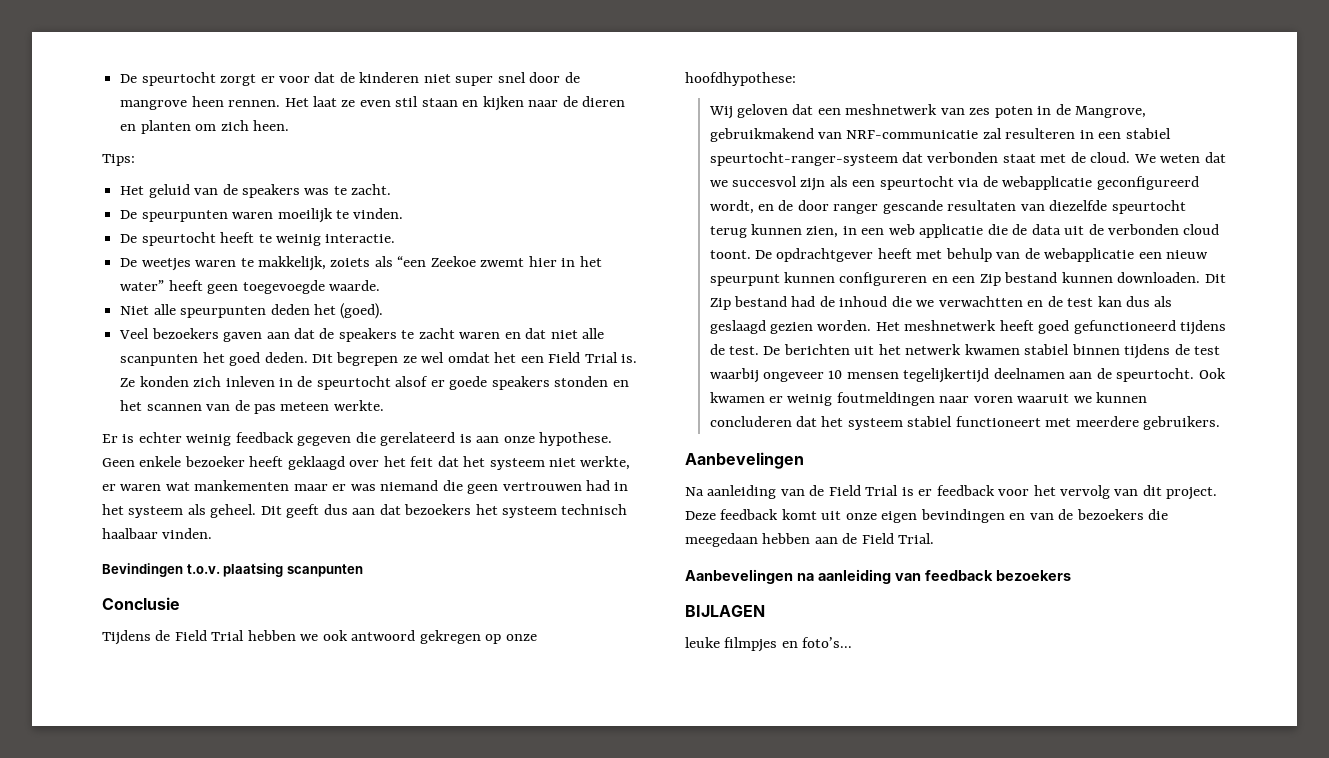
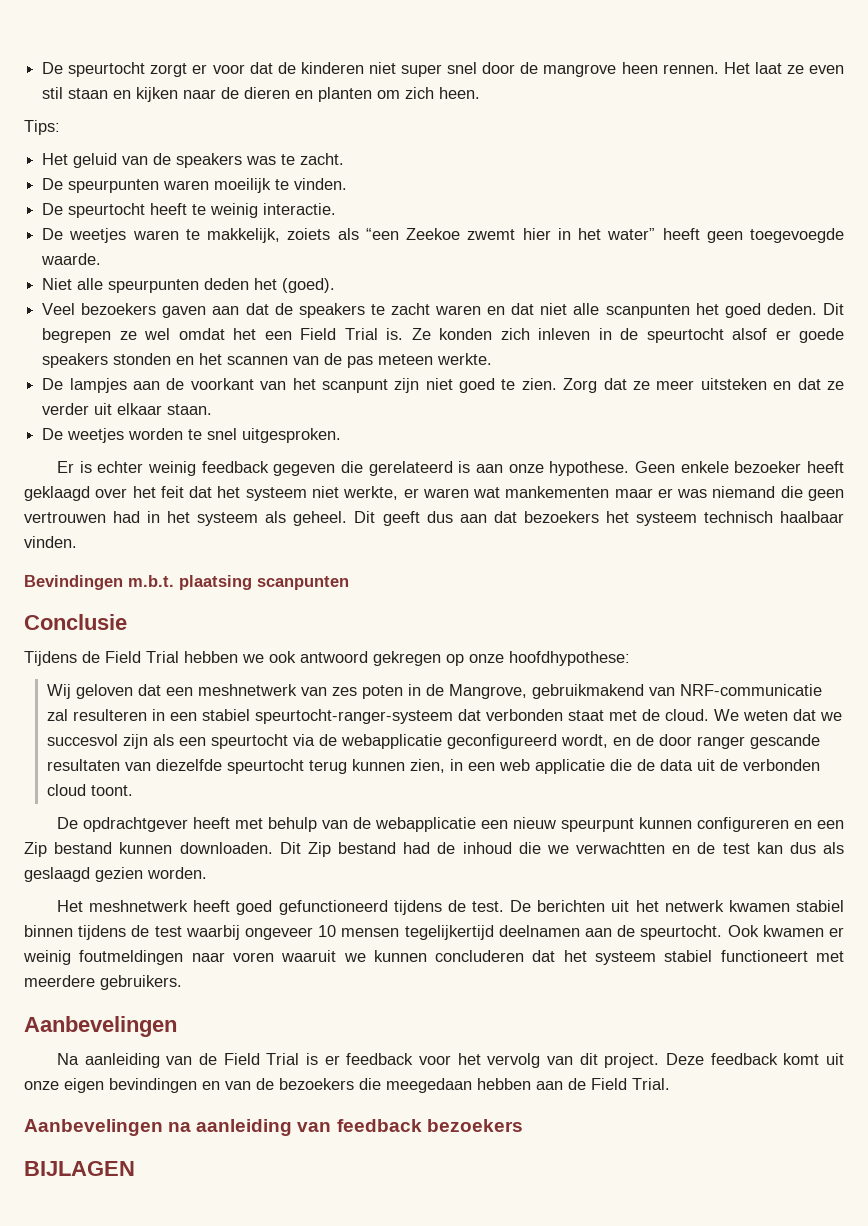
(384, 405) none -> [42,378,845,393] [42,403,213,415] [42,428,342,443] // De lampjes aan de voorkant van het scanpunt zijn niet goed te zien. Zorg dat ze meer uitsteken en dat ze verder uit elkaar staan. // De weetjes worden te snel uitgesproken.
[186,564,220,574] t.o.v. -> [128,575,174,587] m.b.t.
(751, 254) none -> (133, 790) //
(872, 325) none -> (207, 873) //
[685,637,853,652] // leuke filmpjes en foto’s... -> (135, 1168) none

